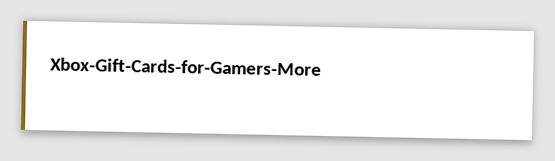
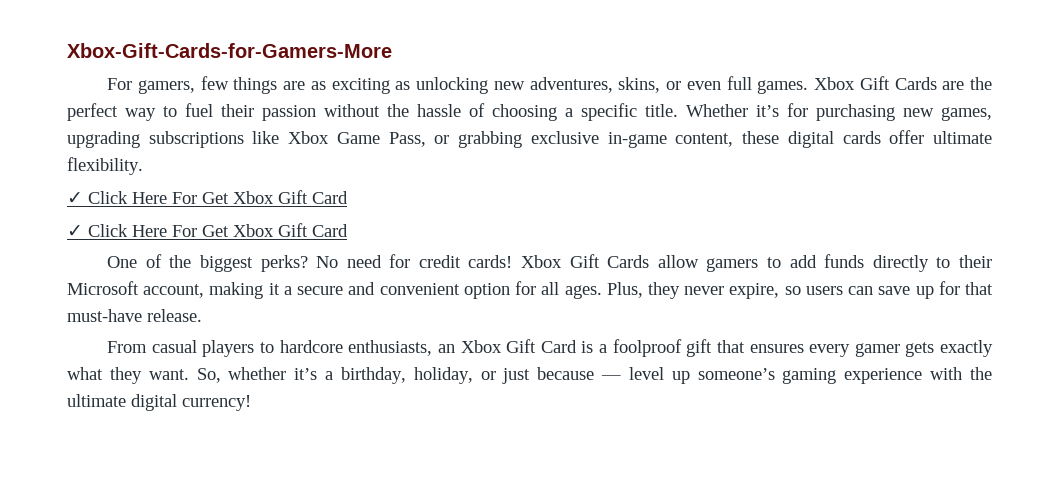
(322, 66) none -> [107,76,992,94] [67,103,992,121] [67,130,993,148] [67,157,143,175] [67,190,348,204] [67,223,348,237] [107,254,993,272] [67,281,994,299] [67,309,202,322] [107,339,994,357] [67,367,993,384] [67,394,251,411] // For gamers, few things are as exciting as unlocking new adventures, skins, or even full games. Xbox Gift Cards are the perfect way to fuel their passion without the hassle of choosing a specific title. Whether it’s for purchasing new games, upgrading subscriptions like Xbox Game Pass, or grabbing exclusive in-game content, these digital cards offer ultimate flexibility. // ✓ Click Here For Get Xbox Gift Card // ✓ Click Here For Get Xbox Gift Card // One of the biggest perks? No need for credit cards! Xbox Gift Cards allow gamers to add funds directly to their Microsoft account, making it a secure and convenient option for all ages. Plus, they never expire, so users can save up for that must-have release. // From casual players to hardcore enthusiasts, an Xbox Gift Card is a foolproof gift that ensures every gamer gets exactly what they want. So, whether it’s a birthday, holiday, or just because — level up someone’s gaming experience with the ultimate digital currency!

